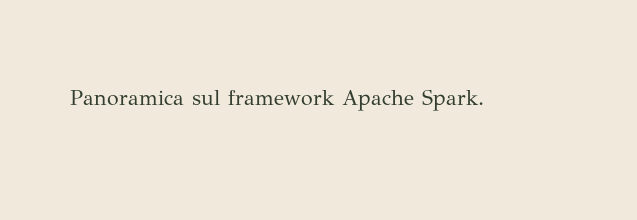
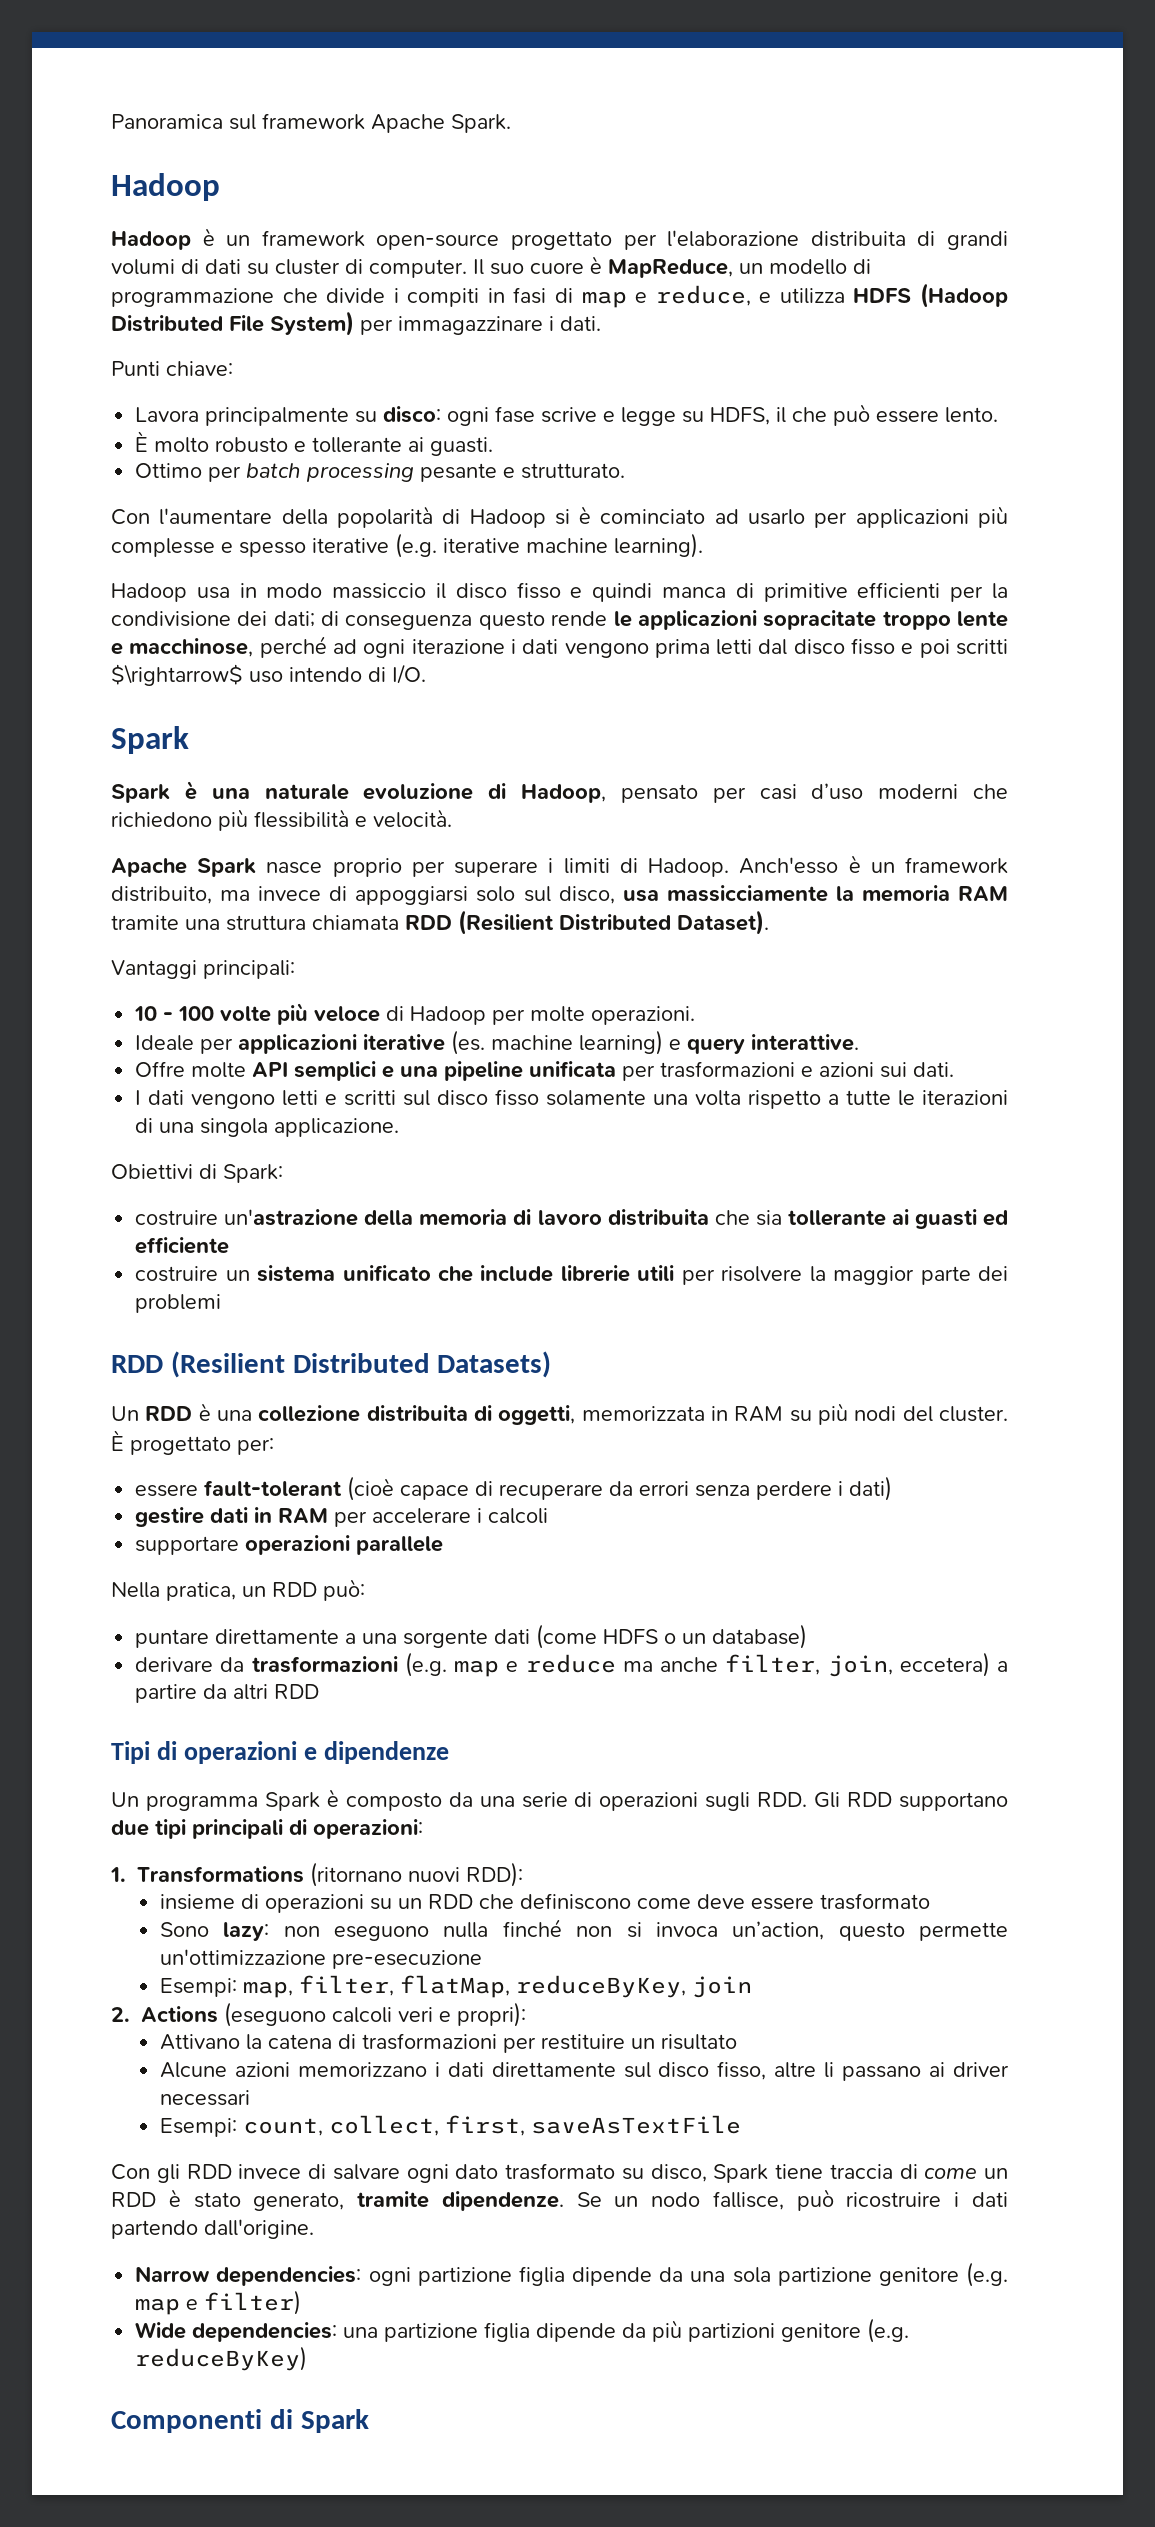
(484, 100) none -> [111,173,220,201] [111,228,1009,250] [111,256,871,278] [111,283,1008,308] [111,311,601,336] [111,361,233,376] [135,404,999,426] [135,431,494,456] [135,463,626,482] [111,506,1008,528] [111,533,703,558] [111,582,1008,602] [111,610,1009,630] [111,636,1008,658] [111,664,426,686] [111,726,189,754] [111,781,1009,803] [111,809,452,831] [111,855,1009,877] [111,885,1009,905] [111,910,769,935] [111,960,295,979] [134,1003,696,1025] [135,1030,860,1055] [135,1061,955,1081] [135,1089,1008,1109] [135,1118,400,1137] [111,1164,283,1183] [135,1209,1008,1229] [135,1237,230,1254] [135,1265,1008,1285] [135,1294,222,1313] [111,1351,552,1378] [111,1403,1009,1425] [111,1430,274,1455] [135,1476,893,1501] [135,1507,549,1527] [135,1535,444,1555] [111,1579,365,1601] [135,1624,808,1649] [135,1652,1009,1677] [135,1684,320,1703] [111,1741,450,1764] [111,1789,1009,1811] [111,1819,423,1839] [110,1862,523,1887] [160,1893,931,1913] [160,1919,1008,1941] [160,1949,483,1969] [160,1975,753,1998] [111,2002,526,2027] [160,2033,738,2053] [160,2061,1010,2081] [160,2090,251,2106] [160,2115,742,2137] [111,2163,1008,2183] [111,2189,1008,2211] [111,2219,314,2239] [135,2262,1008,2287] [135,2290,302,2315] [135,2318,910,2343] [135,2346,308,2371] [111,2409,369,2433] // Hadoop // Hadoop è un framework open-source progettato per l'elaborazione distribuita di grandi volumi di dati su cluster di computer. Il suo cuore è MapReduce, un modello di programmazione che divide i compiti in fasi di map e reduce, e utilizza HDFS (Hadoop Distributed File System) per immagazzinare i dati. // Punti chiave: // Lavora principalmente su disco: ogni fase scrive e legge su HDFS, il che può essere lento. // È molto robusto e tollerante ai guasti. // Ottimo per batch processing pesante e strutturato. // Con l'aumentare della popolarità di Hadoop si è cominciato ad usarlo per applicazioni più complesse e spesso iterative (e.g. iterative machine learning). // Hadoop usa in modo massiccio il disco fisso e quindi manca di primitive efficienti per la condivisione dei dati; di conseguenza questo rende le applicazioni sopracitate troppo lente e macchinose, perché ad ogni iterazione i dati vengono prima letti dal disco fisso e poi scritti $\rightarrow$ uso intendo di I/O. // Spark // Spark è una naturale evoluzione di Hadoop, pensato per casi d’uso moderni che richiedono più flessibilità e velocità. // Apache Spark nasce proprio per superare i limiti di Hadoop. Anch'esso è un framework distribuito, ma invece di appoggiarsi solo sul disco, usa massicciamente la memoria RAM tramite una struttura chiamata RDD (Resilient Distributed Dataset). // Vantaggi principali: // 10 - 100 volte più veloce di Hadoop per molte operazioni. // Ideale per applicazioni iterative (es. machine learning) e query interattive. // Offre molte API semplici e una pipeline unificata per trasformazioni e azioni sui dati. // I dati vengono letti e scritti sul disco fisso solamente una volta rispetto a tutte le iterazioni di una singola applicazione. // Obiettivi di Spark: // costruire un'astrazione della memoria di lavoro distribuita che sia tollerante ai guasti ed efficiente // costruire un sistema unificato che include librerie utili per risolvere la maggior parte dei problemi // RDD (Resilient Distributed Datasets) // Un RDD è una collezione distribuita di oggetti, memorizzata in RAM su più nodi del cluster. È progettato per: // essere fault-tolerant (cioè capace di recuperare da errori senza perdere i dati) // gestire dati in RAM per accelerare i calcoli // supportare operazioni parallele // Nella pratica, un RDD può: // puntare direttamente a una sorgente dati (come HDFS o un database) // derivare da trasformazioni (e.g. map e reduce ma anche filter, join, eccetera) a partire da altri RDD // Tipi di operazioni e dipendenze // Un programma Spark è composto da una serie di operazioni sugli RDD. Gli RDD supportano due tipi principali di operazioni: // 1. Transformations (ritornano nuovi RDD): // insieme di operazioni su un RDD che definiscono come deve essere trasformato // Sono lazy: non eseguono nulla finché non si invoca un’action, questo permette un'ottimizzazione pre-esecuzione // Esempi: map, filter, flatMap, reduceByKey, join // 2. Actions (eseguono calcoli veri e propri): // Attivano la catena di trasformazioni per restituire un risultato // Alcune azioni memorizzano i dati direttamente sul disco fisso, altre li passano ai driver necessari // Esempi: count, collect, first, saveAsTextFile // Con gli RDD invece di salvare ogni dato trasformato su disco, Spark tiene traccia di come un RDD è stato generato, tramite dipendenze. Se un nodo fallisce, può ricostruire i dati partendo dall'origine. // Narrow dependencies: ogni partizione figlia dipende da una sola partizione genitore (e.g. map e filter) // Wide dependencies: una partizione figlia dipende da più partizioni genitore (e.g. reduceByKey) // Componenti di Spark

